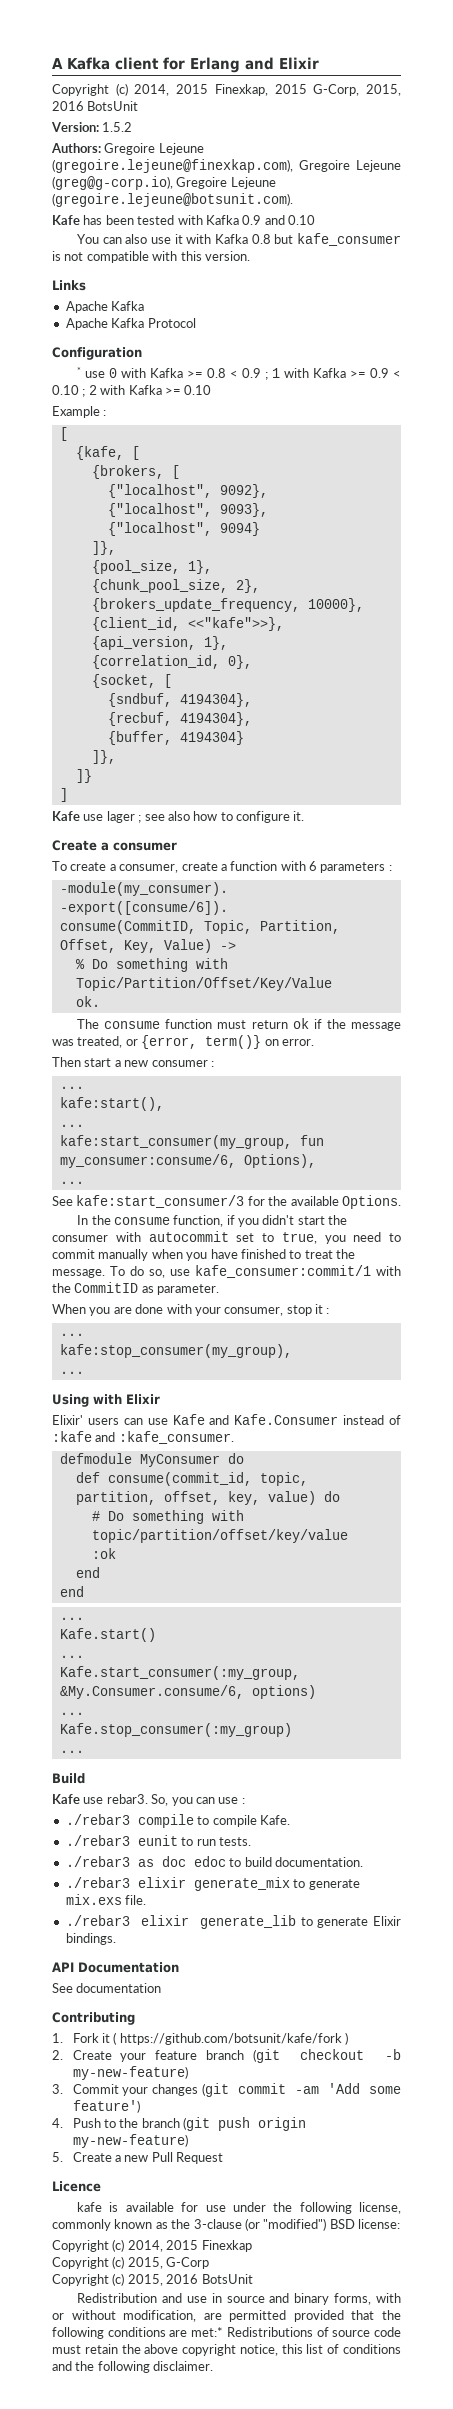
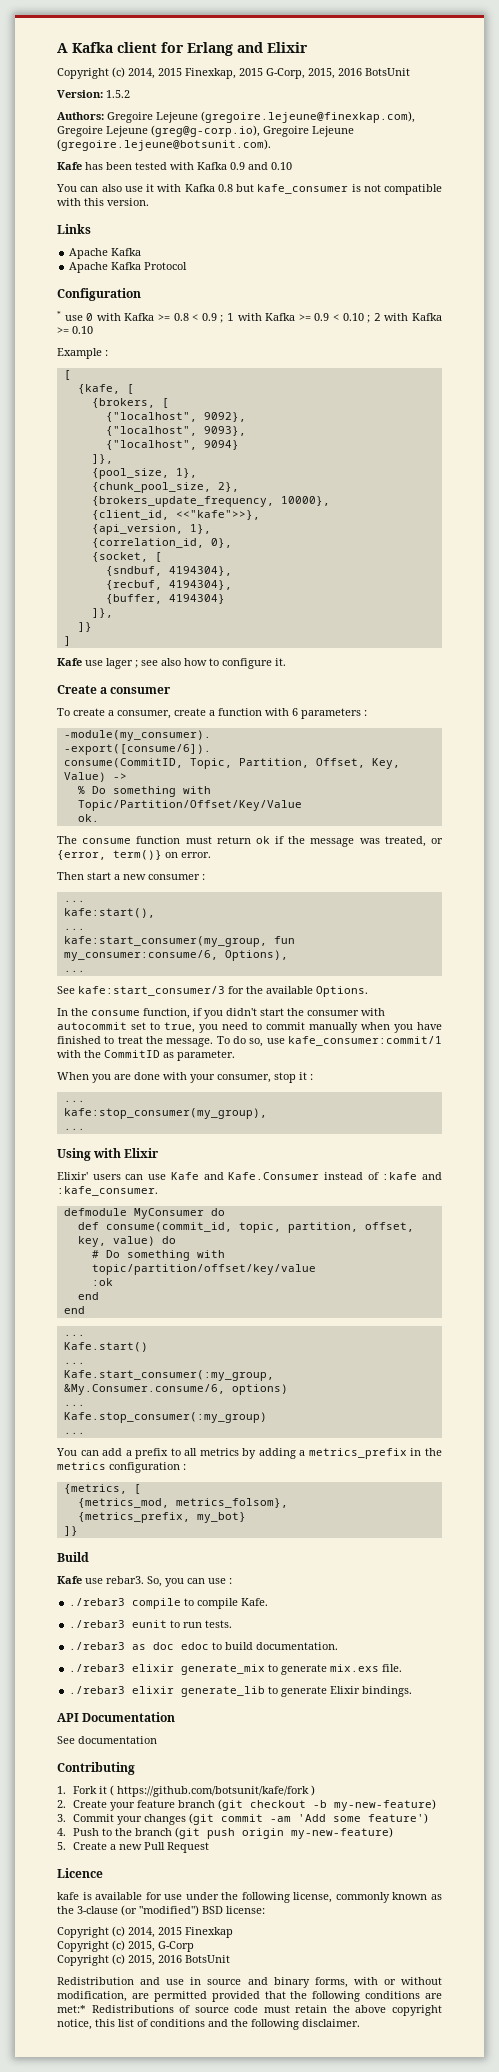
(84, 1751) none -> [56,1448,443,1459] [57,1462,186,1473] [63,1484,141,1494] [77,1498,288,1508] [77,1512,246,1523] [63,1526,78,1536] // You can add a prefix to all metrics by adding a metrics_prefix in the metrics configuration : // {metrics, [ // {metrics_mod, metrics_folsom}, // {metrics_prefix, my_bot} // ]}

